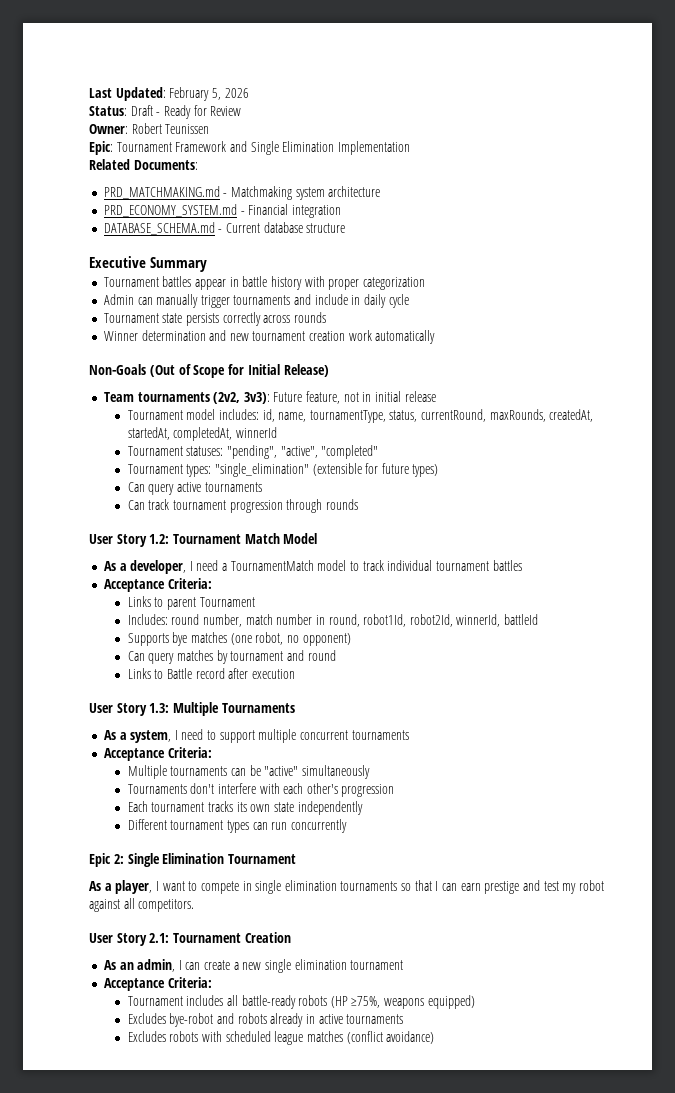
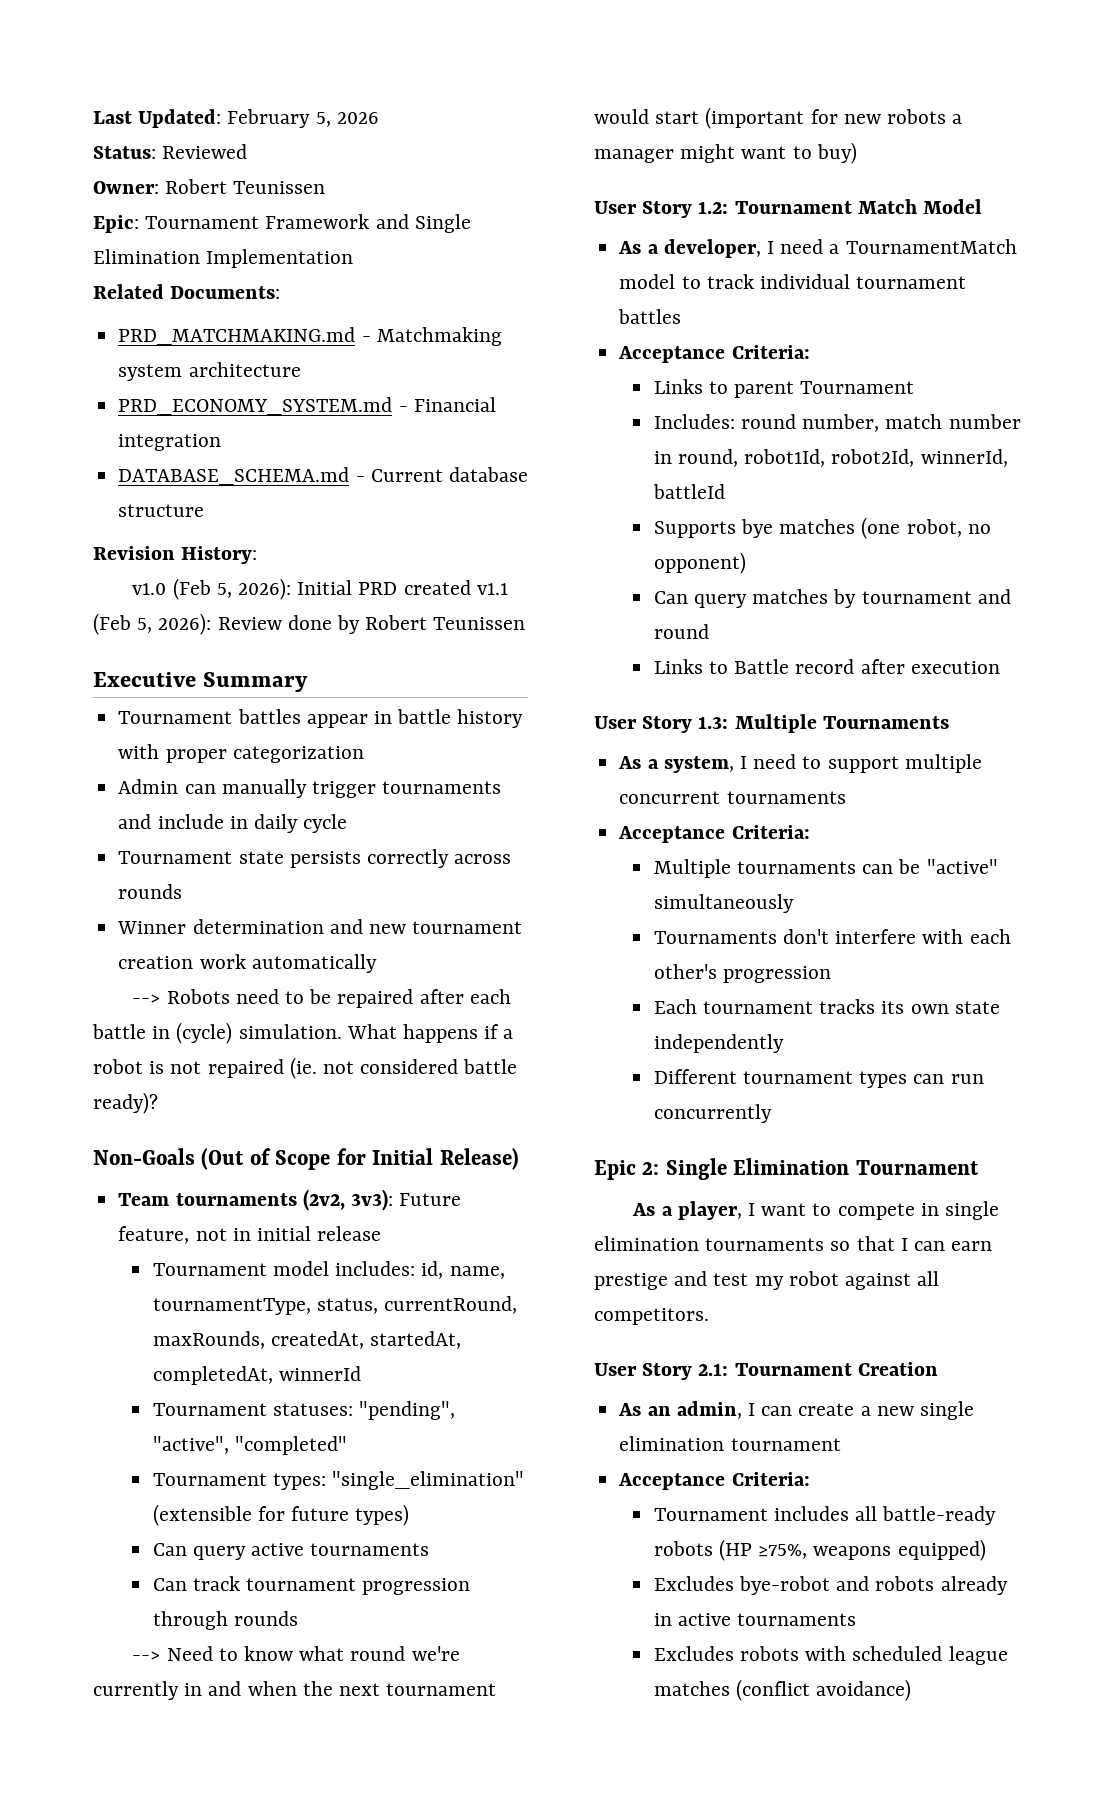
[130,105,242,119] Draft - Ready for Review -> [162,144,248,159] Reviewed
(346, 228) none -> [93,546,258,564] [132,578,508,600] [93,613,526,635] // Revision History: // v1.0 (Feb 5, 2026): Initial PRD created v1.1 (Feb 5, 2026): Review done by Robert Teunissen
(436, 337) none -> [132,989,511,1008] [92,1022,514,1044] [93,1057,518,1079] [93,1092,158,1114] // --> Robots need to be repaired after each battle in (cycle) simulation. What happens if a robot is not repaired (ie. not considered battle ready)?
(358, 504) none -> [132,1646,460,1661] [93,1681,497,1700] [594,107,963,129] [594,142,857,164] // --> Need to know what round we're currently in and when the next tournament would start (important for new robots a manager might want to buy)

